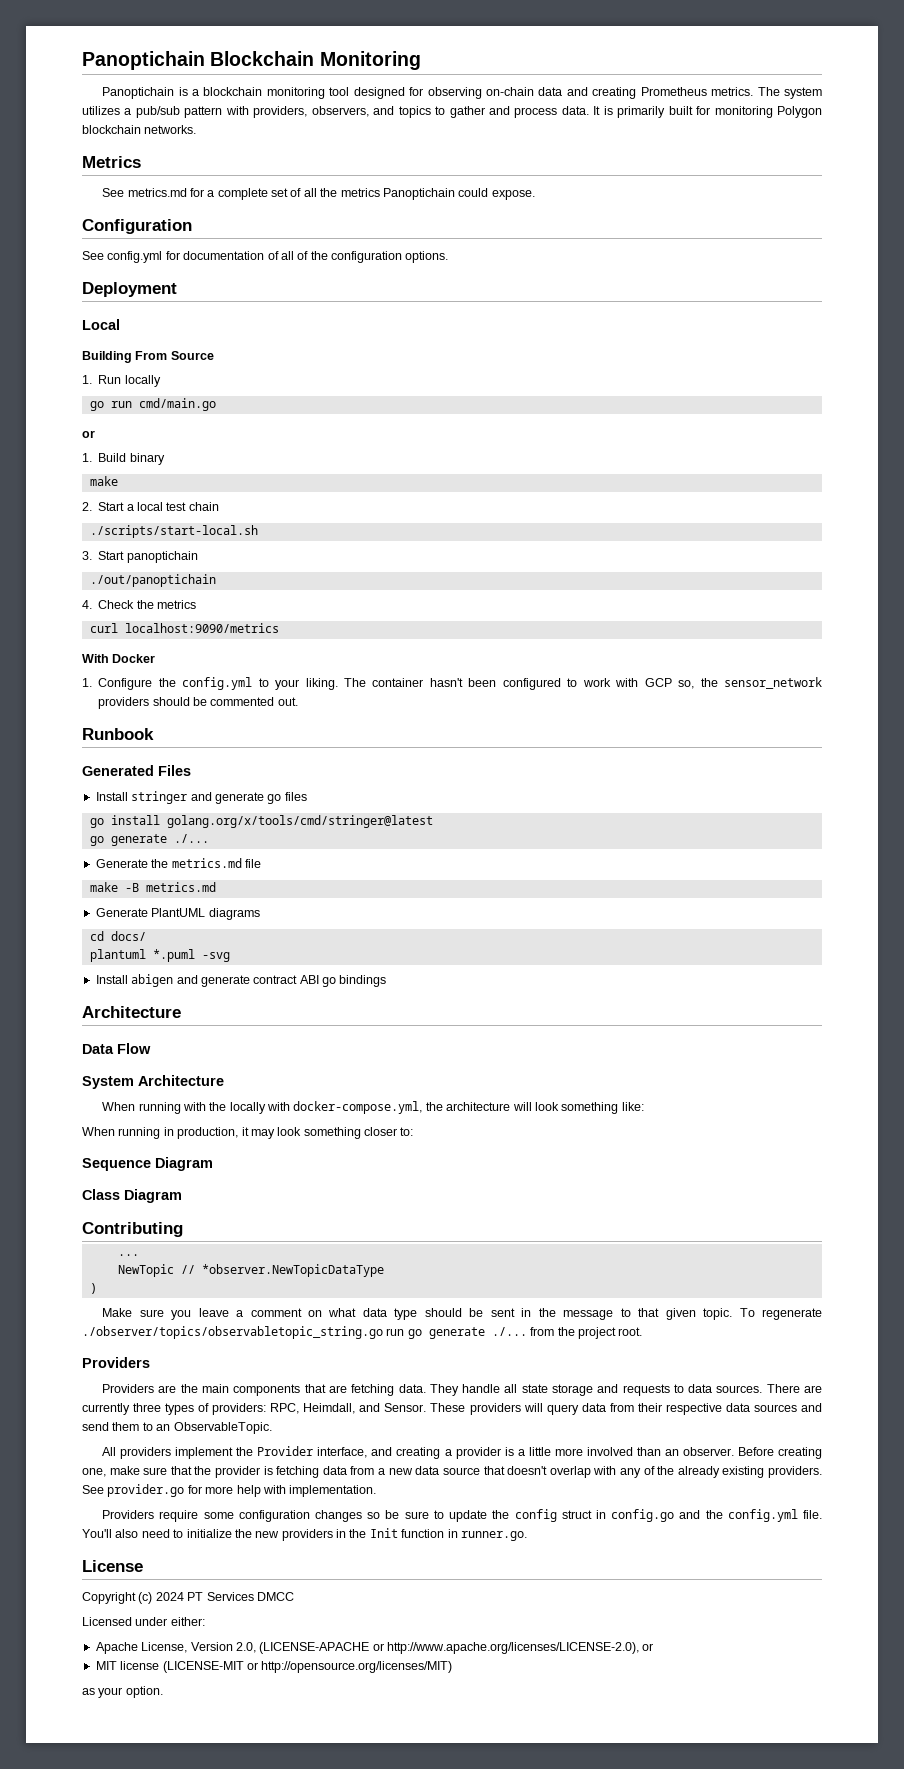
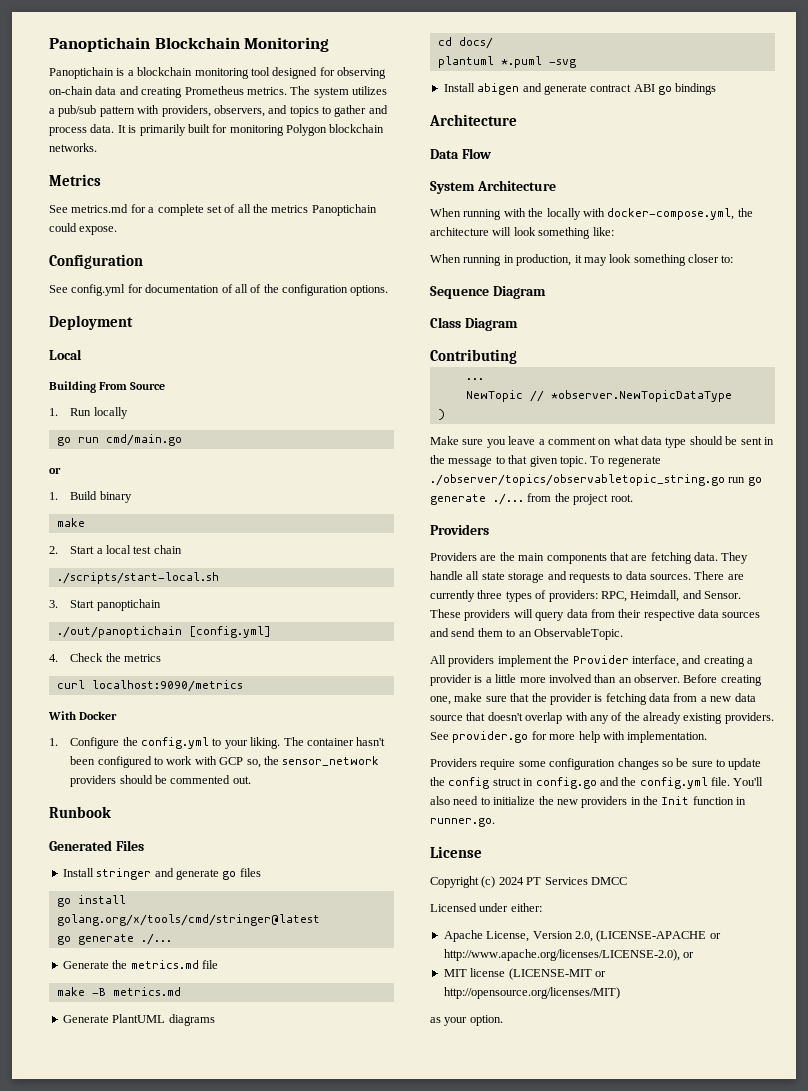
(216, 580) none -> [188,626,271,638] [config.yml]

